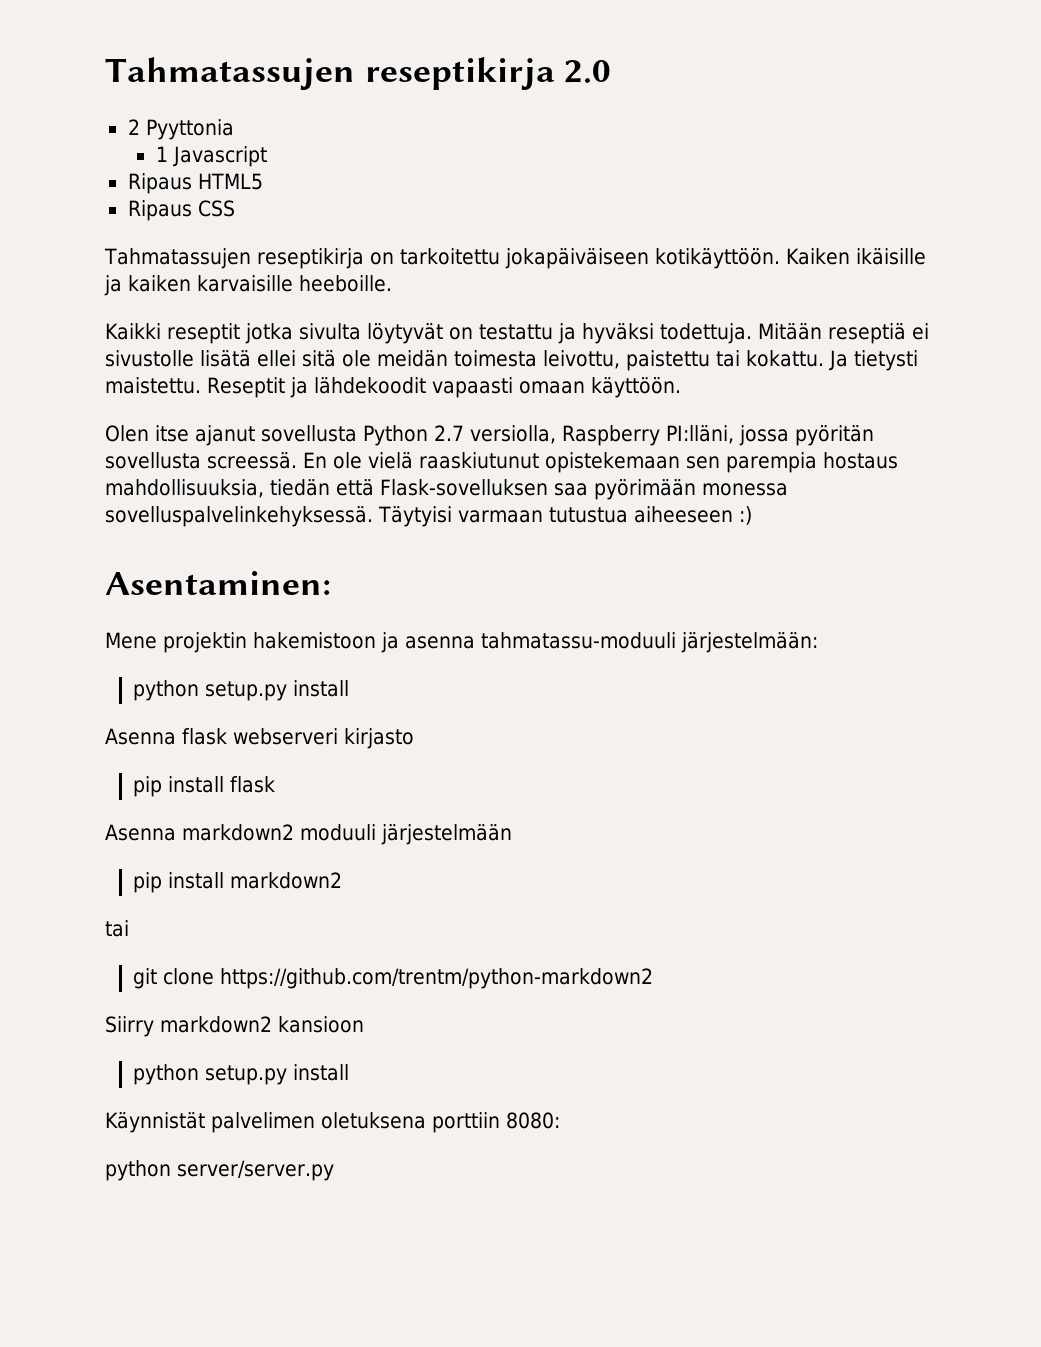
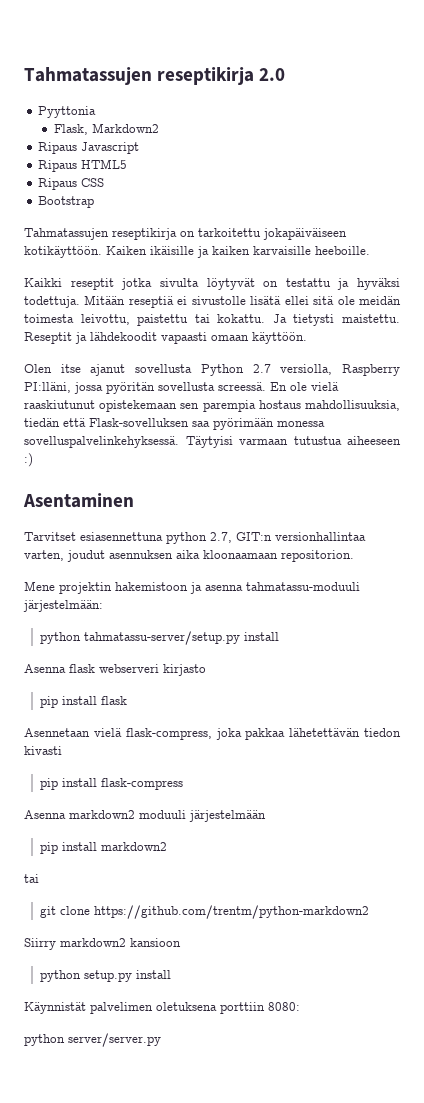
[127,119,140,135] 2 -> (286, 74) none
[155,146,168,162] 1 -> [53,123,159,135] [38,142,78,154] Flask, Markdown2 // Ripaus
(235, 208) none -> [38,196,95,208] // Bootstrap
[105,571,331,595] Asentaminen: -> [23,493,134,508] [24,532,366,544] [24,550,354,562] Asentaminen // Tarvitset esiasennettuna python 2.7, GIT:n versionhallintaa varten, joudut asennuksen aika kloonaamaan repositorion.
[205,681,288,701] setup.py -> [83,631,240,645] tahmatassu-server/setup.py
(276, 784) none -> [24,728,401,740] [24,746,62,755] [39,778,183,790] // Asennetaan vielä flask-compress, joka pakkaa lähetettävän tiedon kivasti // pip install flask-compress

